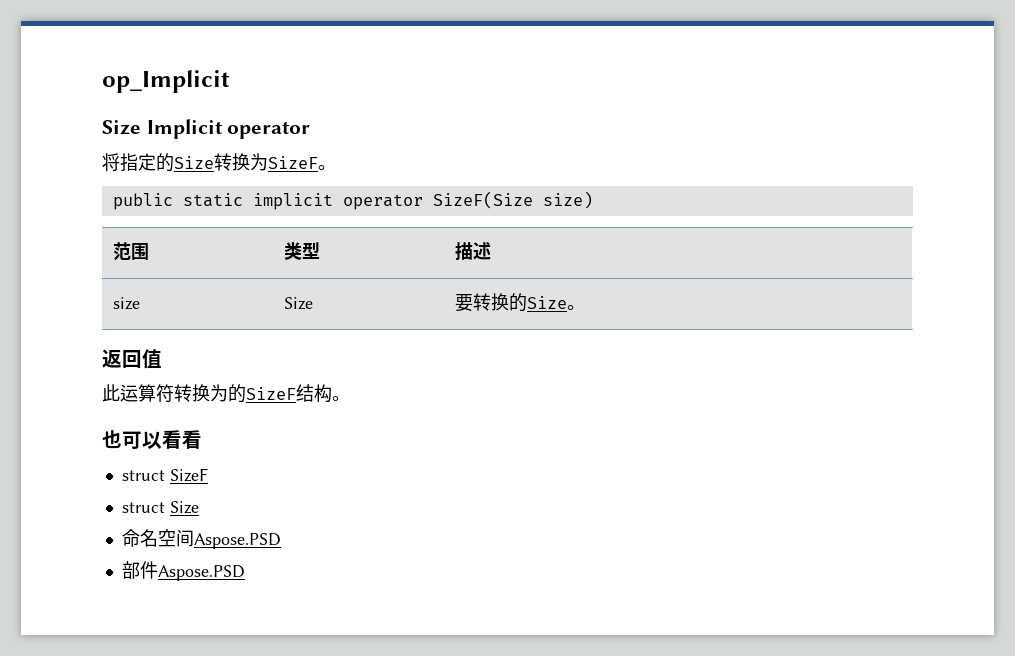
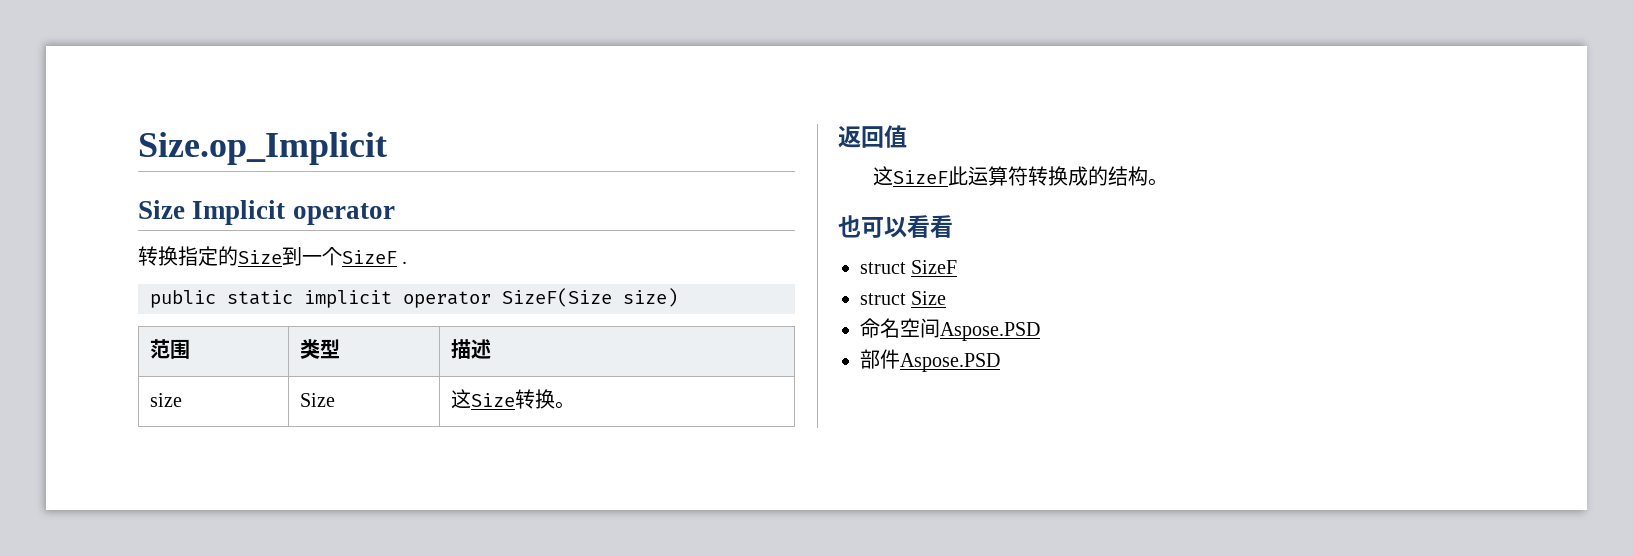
[102,70,230,93] op_Implicit -> [138,132,387,165] Size.op_Implicit
[102,153,120,171] 将 -> [138,246,178,266] 转换
[214,153,336,171] 转换为SizeF。 -> [282,247,408,266] 到一个SizeF .
[454,293,567,312] 要转换的Size -> [451,389,556,409] 这Size转换
(162, 359) none -> [872,166,948,186] 这SizeF
[210,384,296,403] 为的SizeF -> [1067,166,1108,186] 成的

